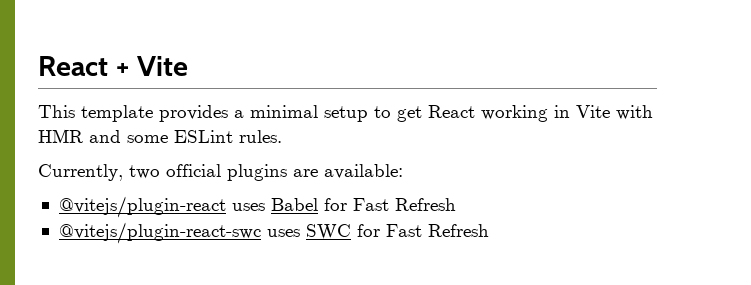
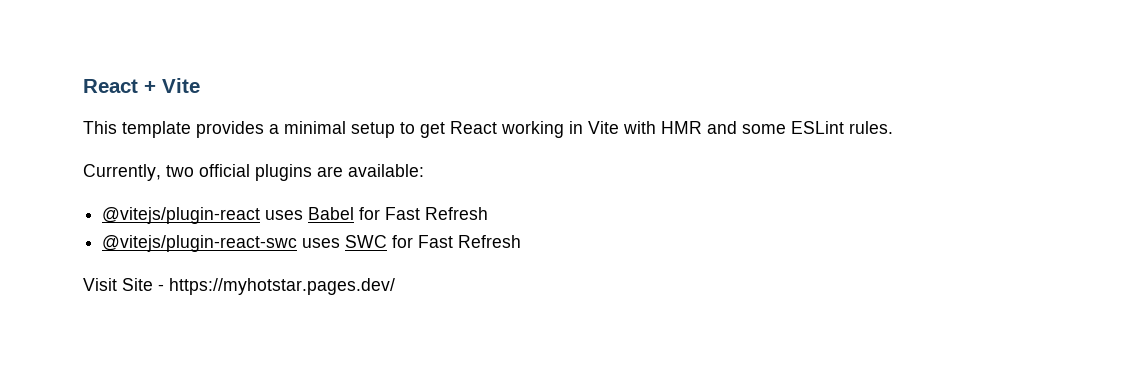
(489, 230) none -> [83,278,395,295] // Visit Site - https://myhotstar.pages.dev/

